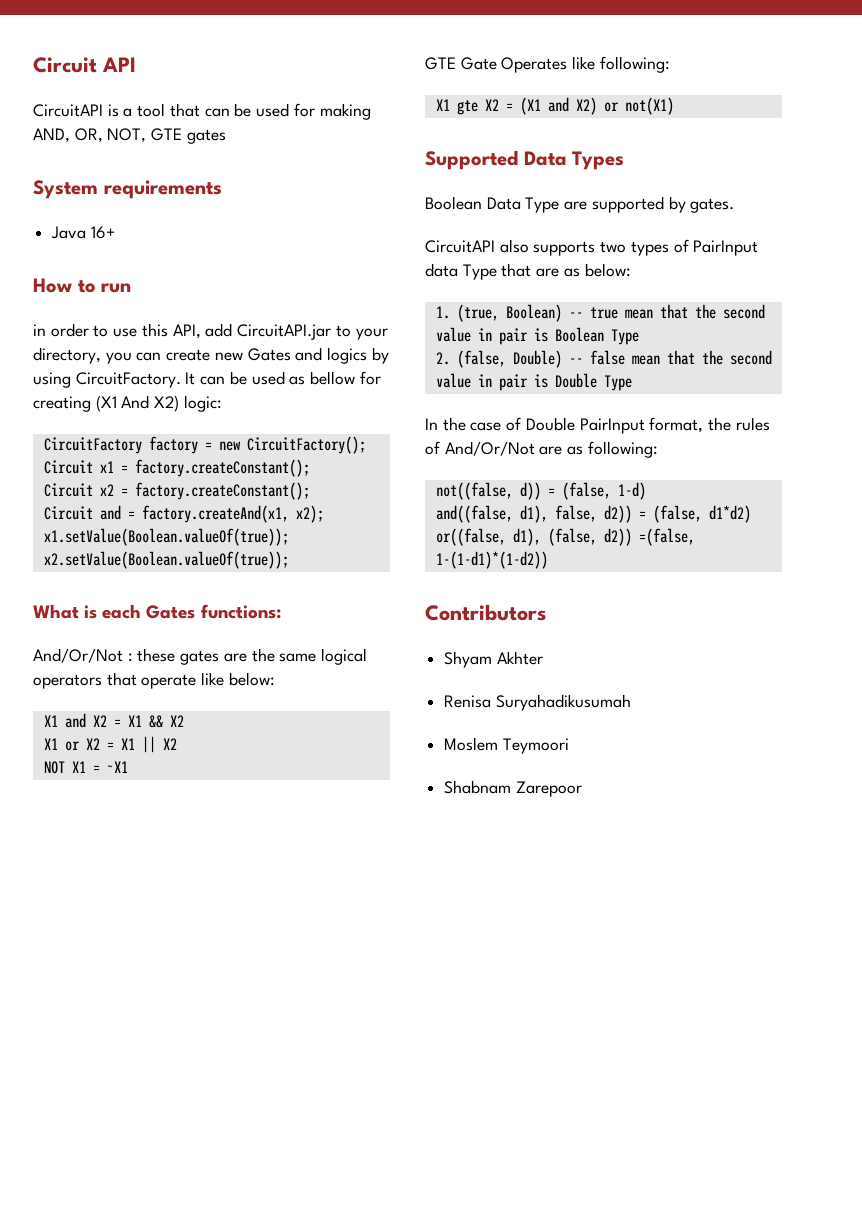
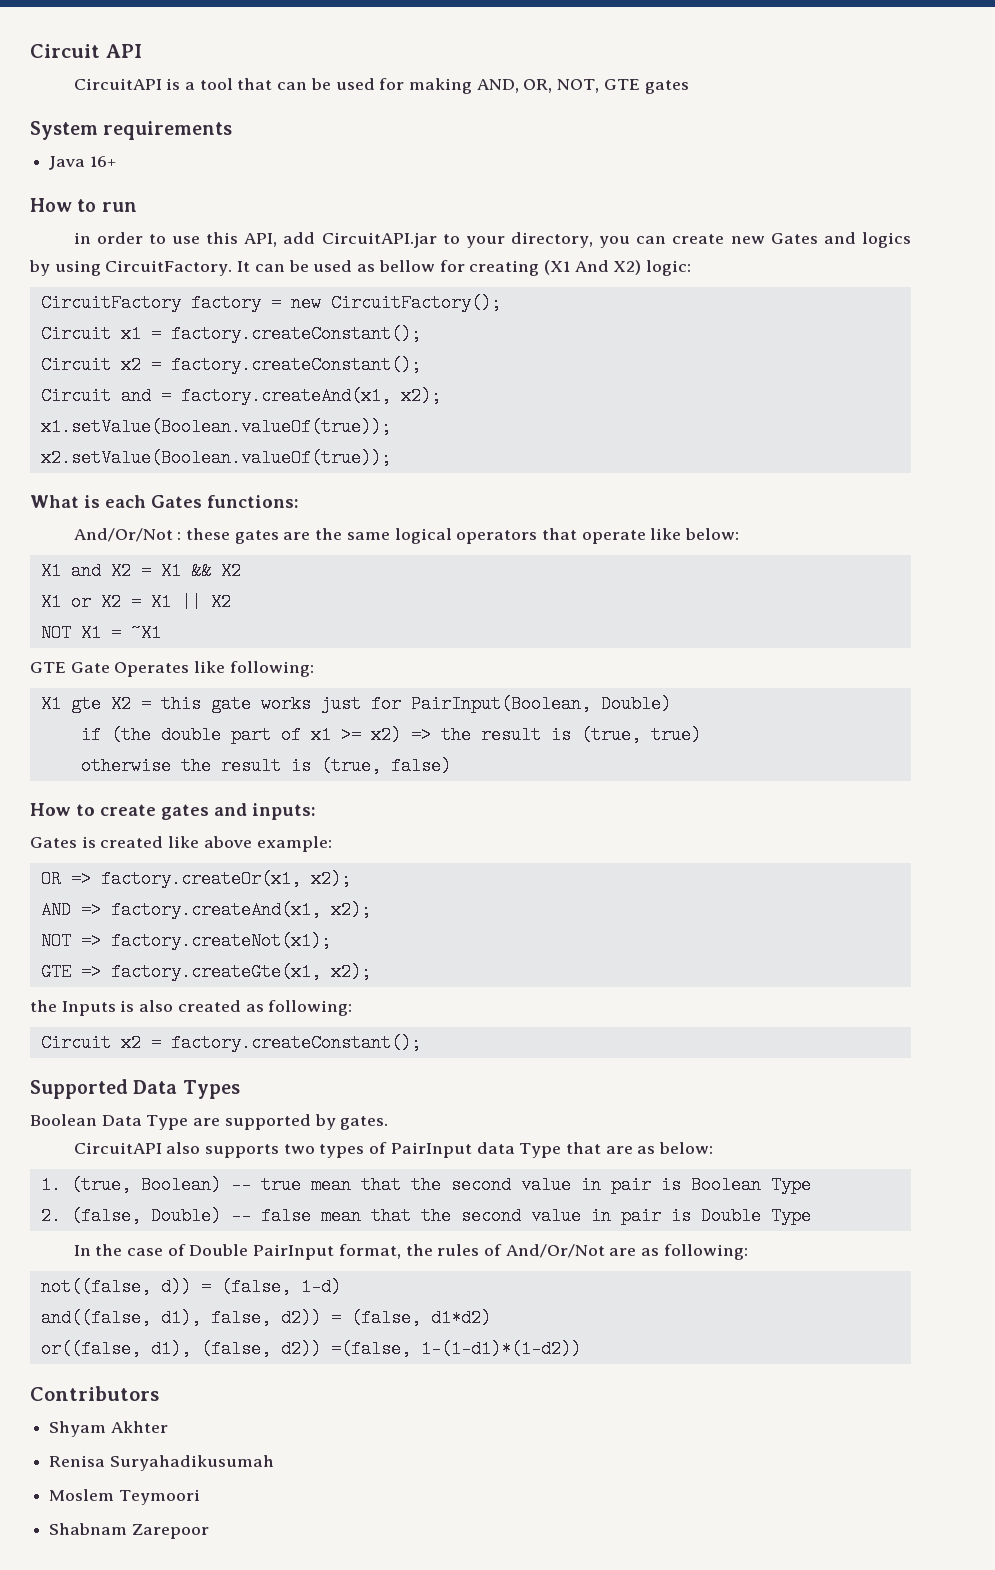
[519,97,674,115] (X1 and X2) or not(X1) -> [160,695,671,713] [80,726,701,744] [80,757,451,775] [30,803,316,820] [30,836,332,852] [40,870,351,888] [40,901,371,919] [40,932,331,950] [40,963,371,981] [30,1000,353,1016] [40,1034,421,1052] this gate works just for PairInput(Boolean, Double) // if (the double part of x1 >= x2) => the result is (true, true) // otherwise the result is (true, false) // How to create gates and inputs: // Gates is created like above example: // OR => factory.createOr(x1, x2); // AND => factory.createAnd(x1, x2); // NOT => factory.createNot(x1); // GTE => factory.createGte(x1, x2); // the Inputs is also created as following: // Circuit x2 = factory.createConstant();

